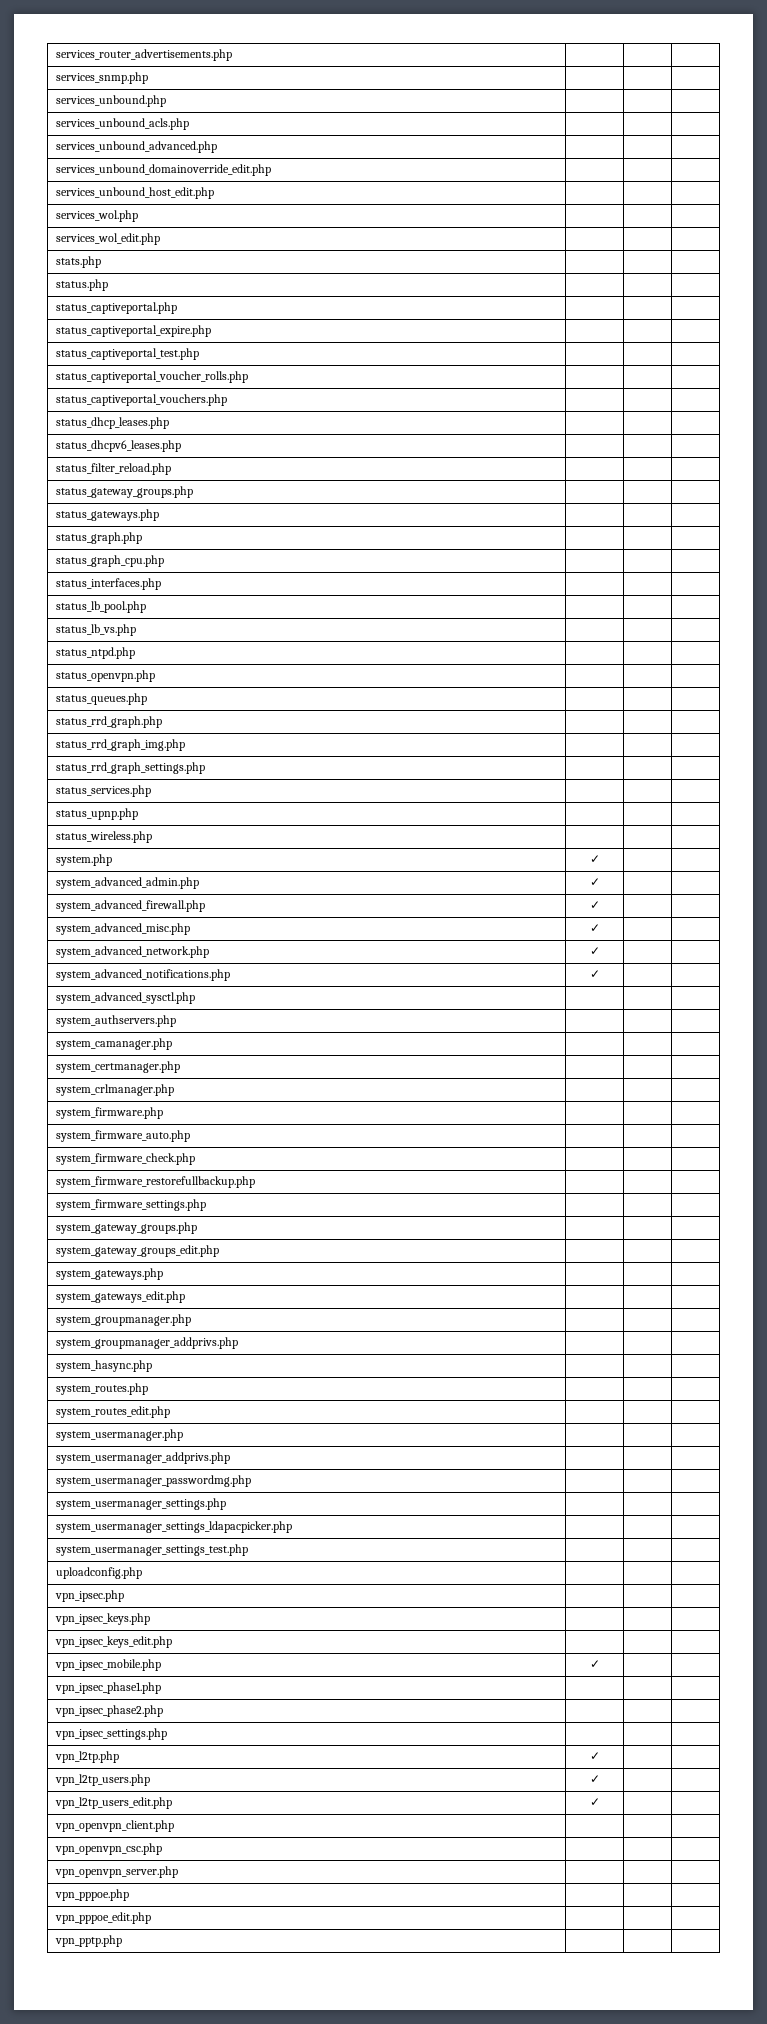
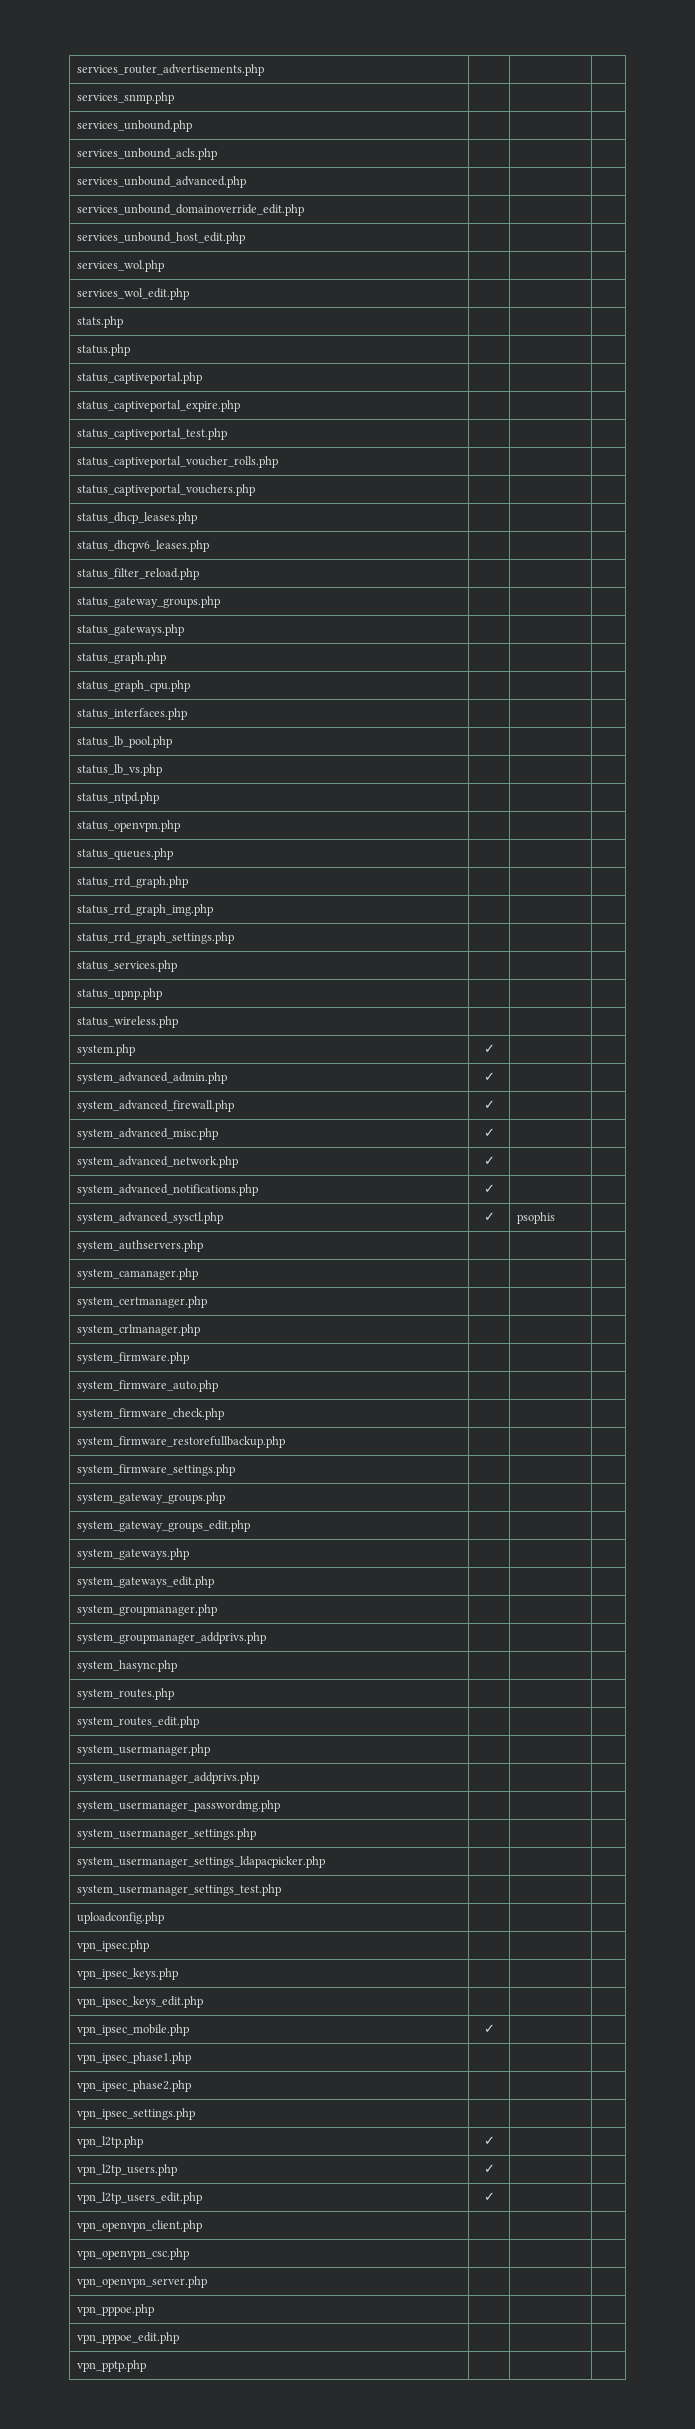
(195, 998) | -> [483,1212,495,1221] [516,1212,555,1224] ✓ | psophis

